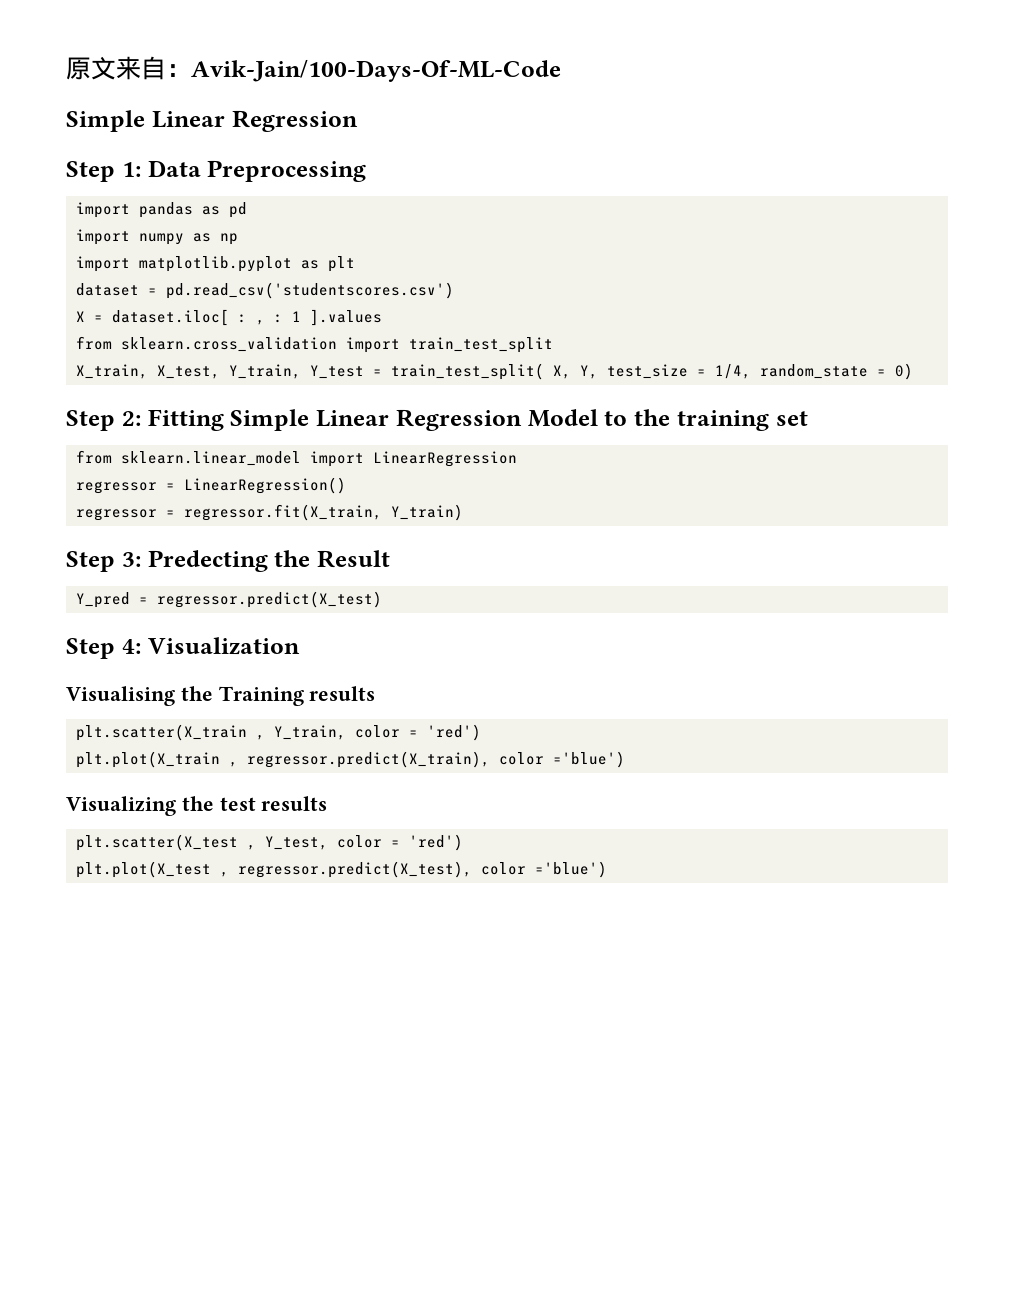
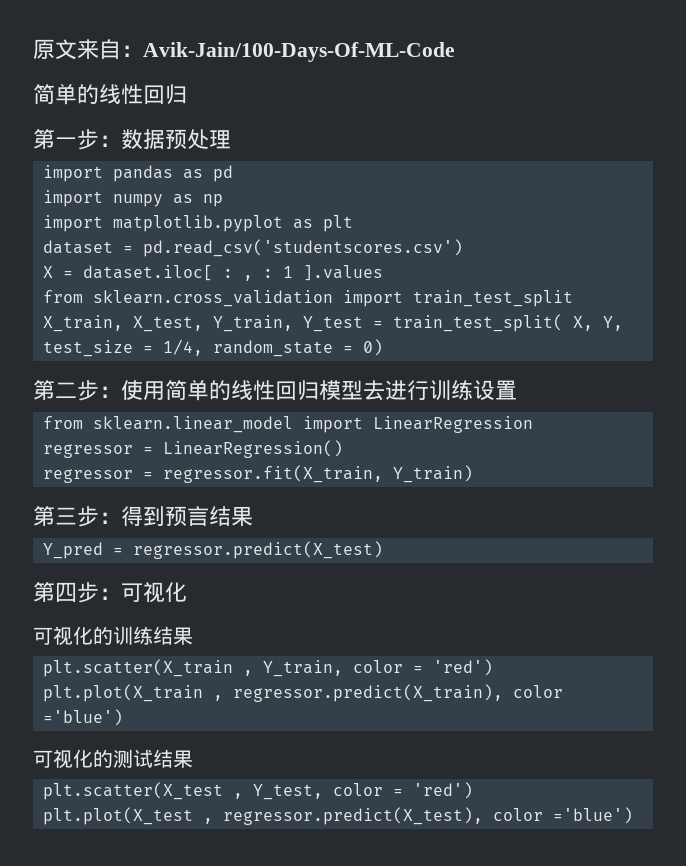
[66,110,358,132] [66,160,367,182] Simple Linear Regression // Step 1: Data Preprocessing -> [33,84,187,105] [33,129,231,150] 简单的线性回归 // 第一步：数据预处理
[66,409,808,431] Step 2: Fitting Simple Linear Regression Model to the training set -> [33,380,517,401] 第二步：使用简单的线性回归模型去进行训练设置
[66,550,390,572] [75,591,382,608] [66,637,300,659] [66,686,376,706] Step 3: Predecting the Result // Y_pred = regressor.predict(X_test) // Step 4: Visualization // Visualising the Training results -> [33,506,253,527] [43,541,384,559] [33,582,187,603] [33,626,193,646] 第三步：得到预言结果 // Y_pred = regressor.predict(X_test) // 第四步：可视化 // 可视化的训练结果
[66,796,328,816] Visualizing the test results -> [33,749,193,769] 可视化的测试结果

